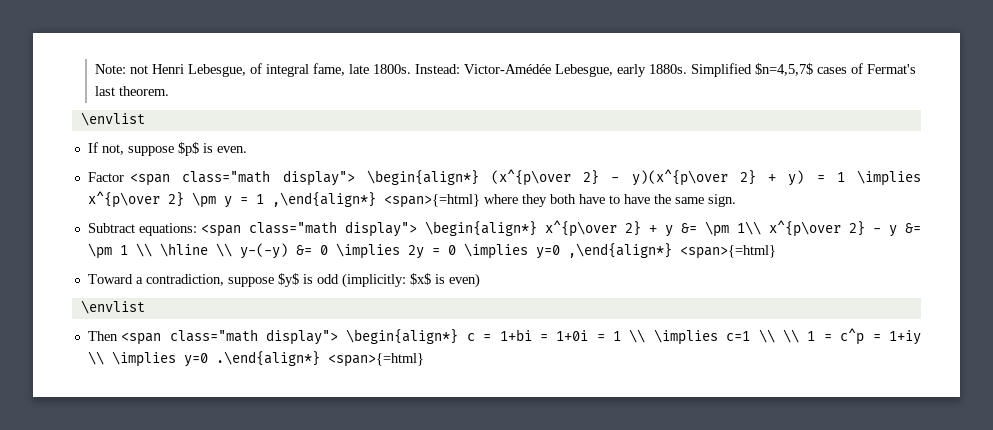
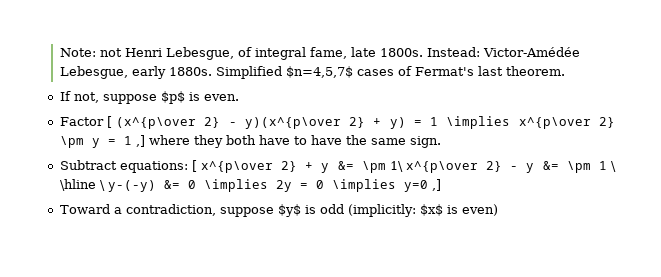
[80,112,145,126] // \envlist -> (565, 71) none
[130,170,479,186] <span class="math display"> \begin{align*} -> [106,116,112,128] [
[271,192,480,208] ,\end{align*} <span>{=html} -> [135,135,145,147] ,]
[200,221,537,237] <span class="math display"> \begin{align*} -> [191,160,197,172] [
[736,221,761,235] 1\\ -> [389,161,403,172] 1\
[135,243,232,257] \\ \hline \\ -> [611,161,616,172] [59,179,105,191] \ \hline \
[567,243,776,259] ,\end{align*} <span>{=html} -> [431,179,441,191] ,]
[80,300,145,314] [87,328,921,345] [87,351,424,367] // \envlist // Then <span class="math display"> \begin{align*} c = 1+bi = 1+0i = 1 \\ \implies c=1 \\ \\ 1 = c^p = 1+iy \\ \implies y=0 .\end{align*} <span>{=html} -> (498, 210) none

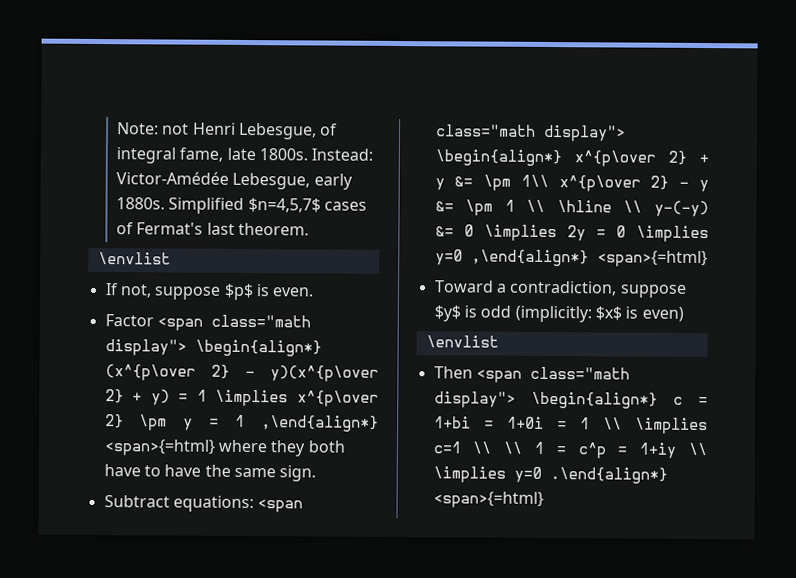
(565, 71) none -> [97,252,171,265] // \envlist
[106,116,112,128] [ -> [156,314,311,331] [104,339,322,357] <span class="math display"> \begin{align*}
[135,135,145,147] ,] -> [261,415,379,432] [103,439,215,456] ,\end{align*} <span>{=html}
[191,160,197,172] [ -> [257,499,304,513] [435,124,626,142] [434,149,562,167] <span class="math display"> \begin{align*}
[389,161,403,172] 1\ -> [520,174,549,187] 1\\
[611,161,616,172] [59,179,105,191] \ \hline \ -> [526,199,643,213] \\ \hline \\
[431,179,441,191] ,] -> [470,249,708,268] ,\end{align*} <span>{=html}
(498, 210) none -> [425,335,499,348] [433,366,630,383] [433,391,708,409] [433,416,708,435] [432,441,707,459] [432,466,668,484] [432,491,544,508] // \envlist // Then <span class="math display"> \begin{align*} c = 1+bi = 1+0i = 1 \\ \implies c=1 \\ \\ 1 = c^p = 1+iy \\ \implies y=0 .\end{align*} <span>{=html}

